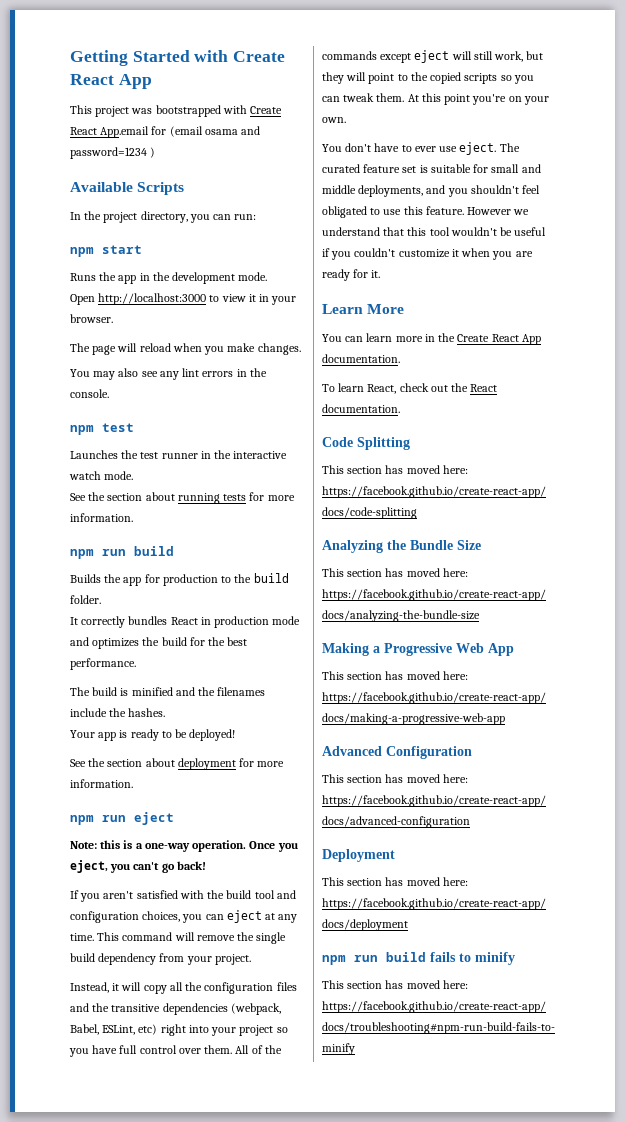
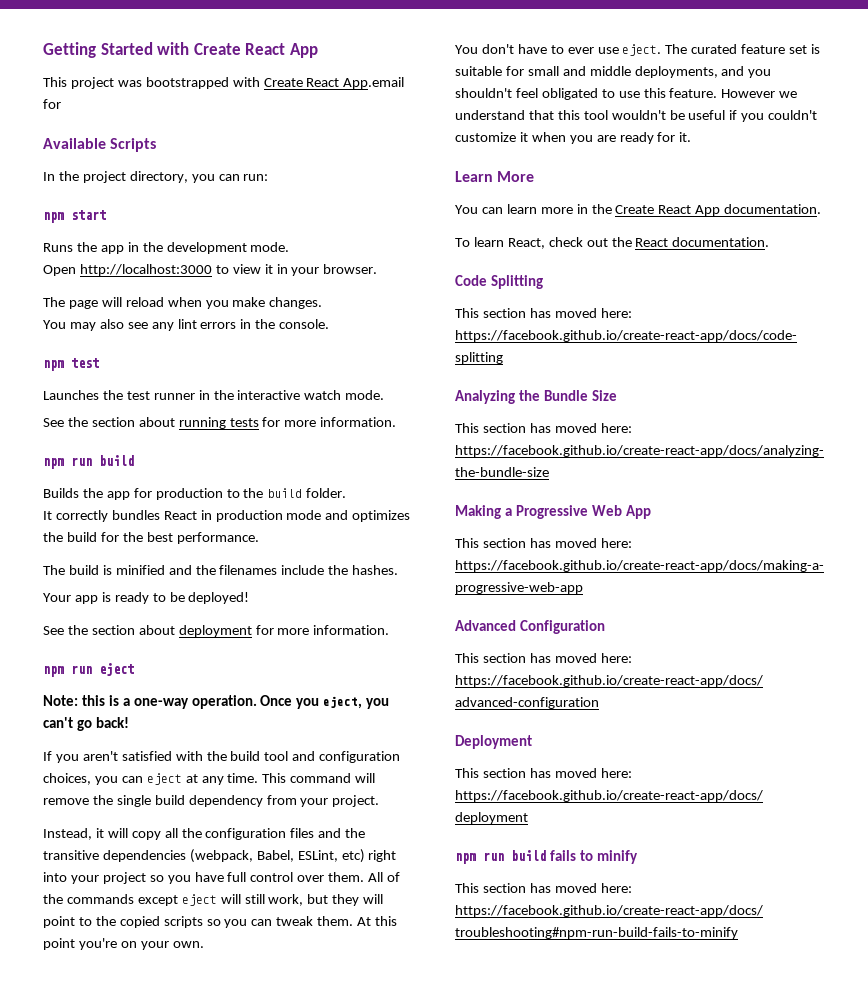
[169,126,261,137] [70,147,156,159] (email osama and password=1234 ) -> (61, 104) none

